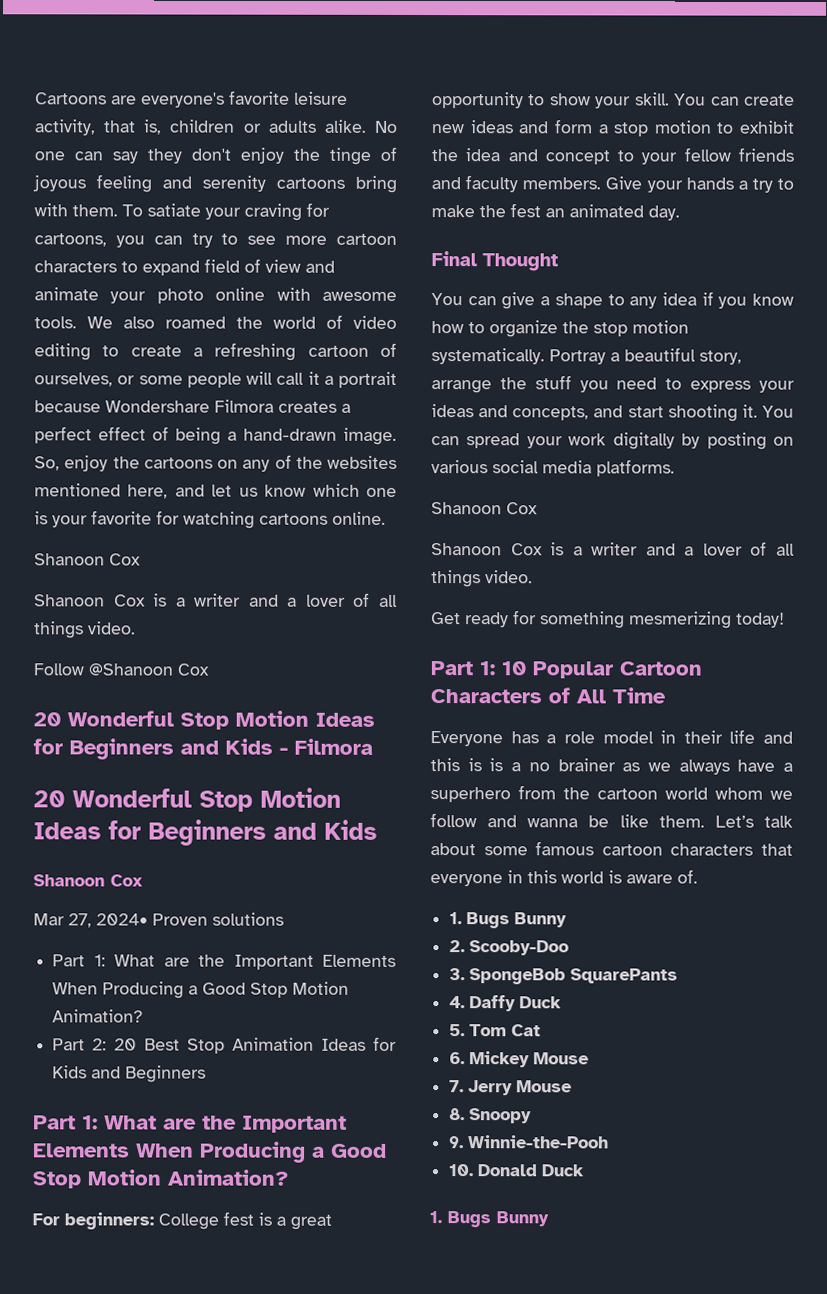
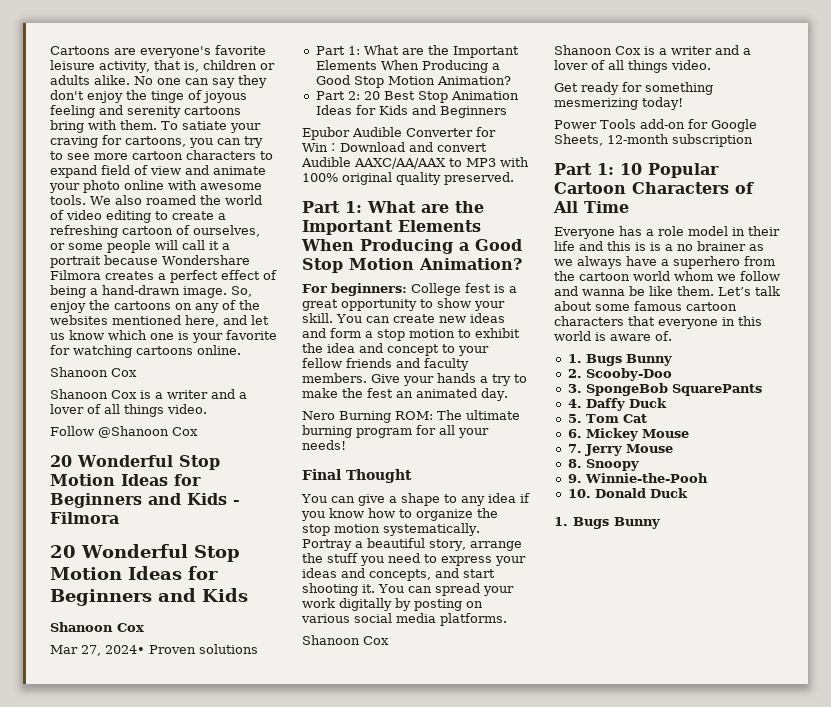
(207, 1074) none -> [302,127,496,140] [302,142,487,152] [301,157,529,169] [302,172,514,185] // Epubor Audible Converter for Win：Download and convert Audible AAXC/AA/AAX to MP3 with 100% original quality preserved.
(680, 213) none -> [302,410,520,423] [302,425,489,438] [302,440,346,450] // Nero Burning ROM: The ultimate burning program for all your needs!
(785, 620) none -> [554,119,757,132] [554,134,753,147] // Power Tools add-on for Google Sheets, 12-month subscription

